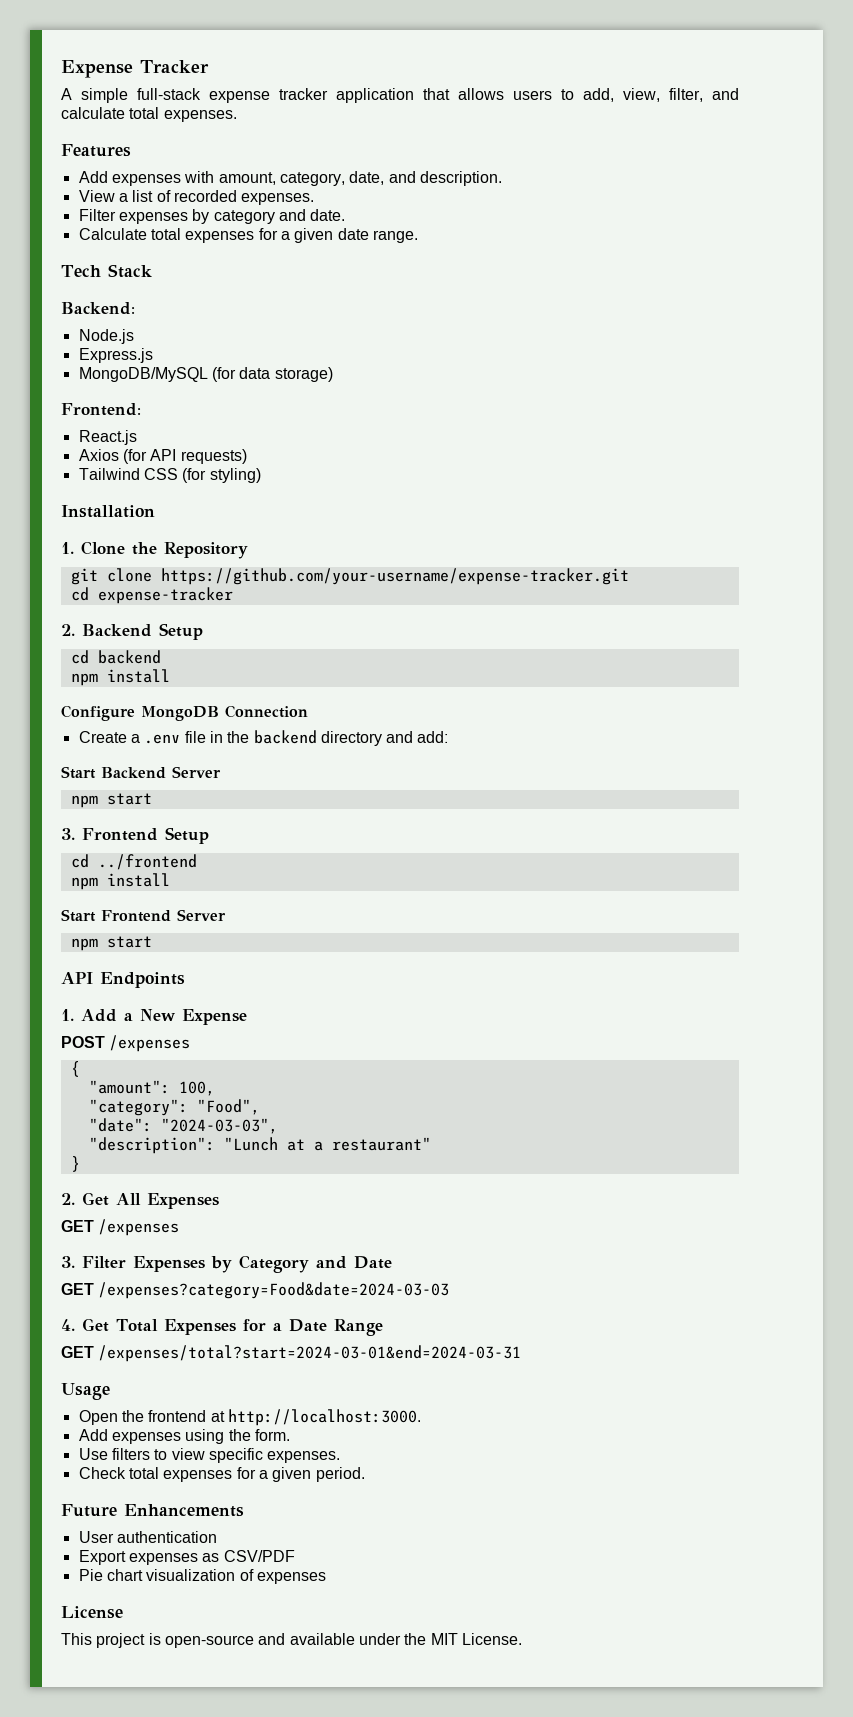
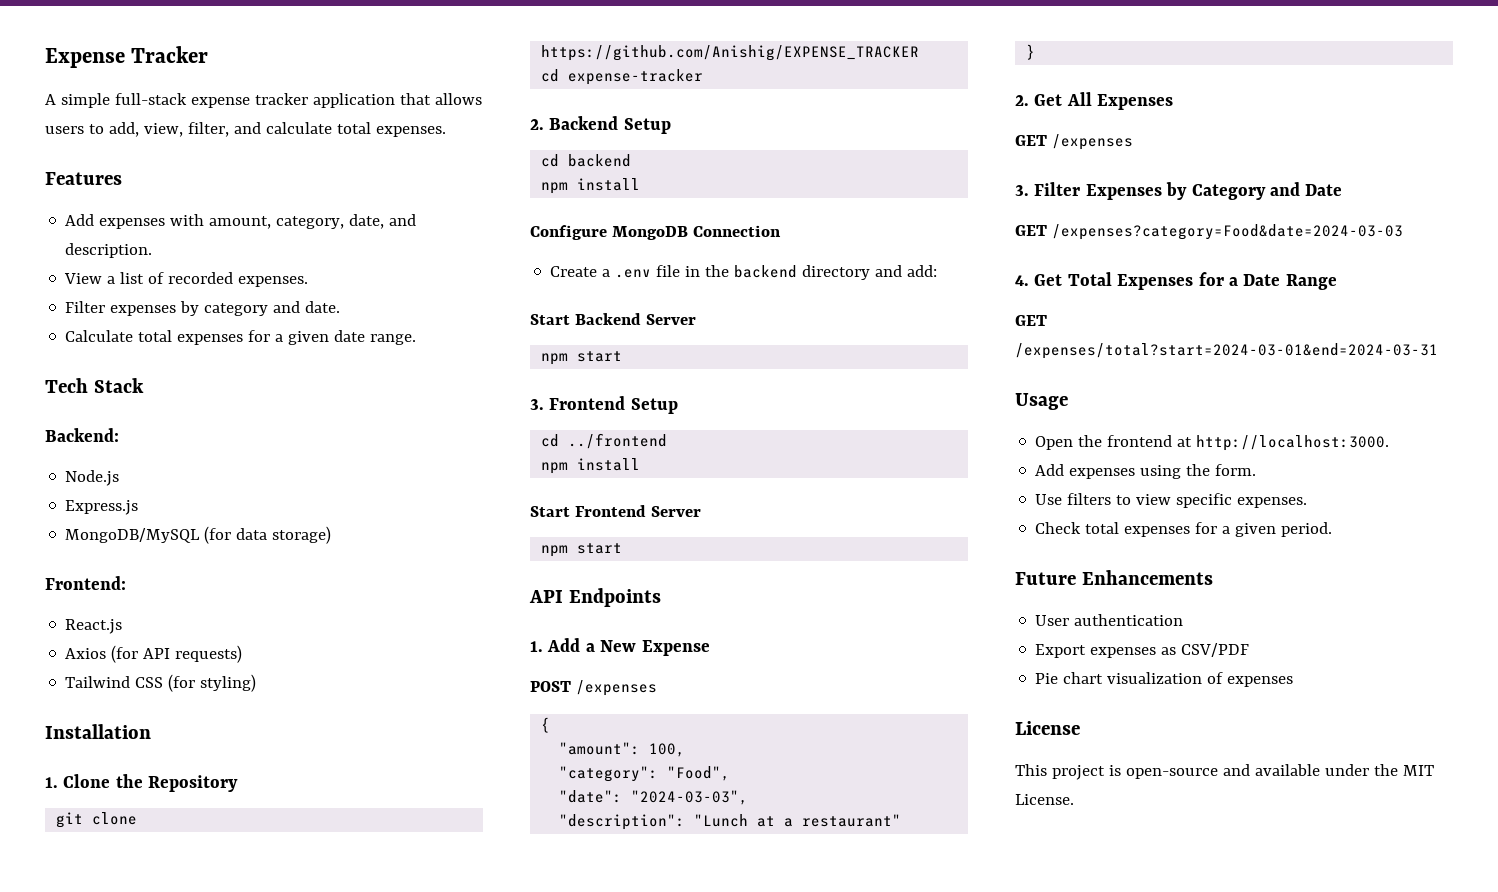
[160,568,629,585] https://github.com/your-username/expense-tracker.git -> [541,45,920,61] https://github.com/Anishig/EXPENSE_TRACKER

